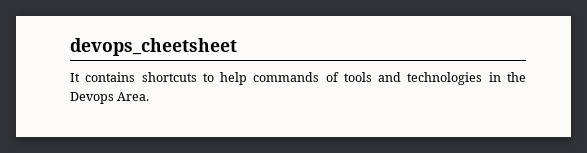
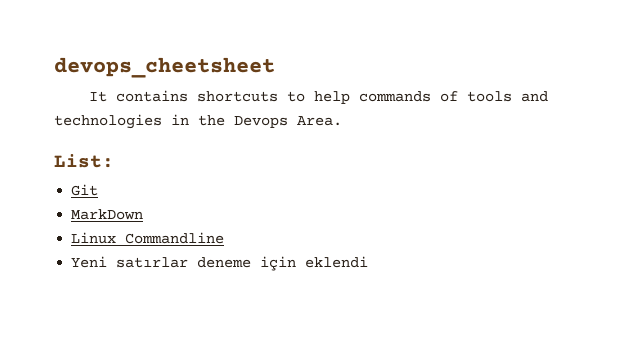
(150, 96) none -> [54,154,114,168] [71,184,99,196] [71,209,144,220] [71,232,225,244] [71,256,369,271] // List: // Git // MarkDown // Linux Commandline // Yeni satırlar deneme için eklendi

